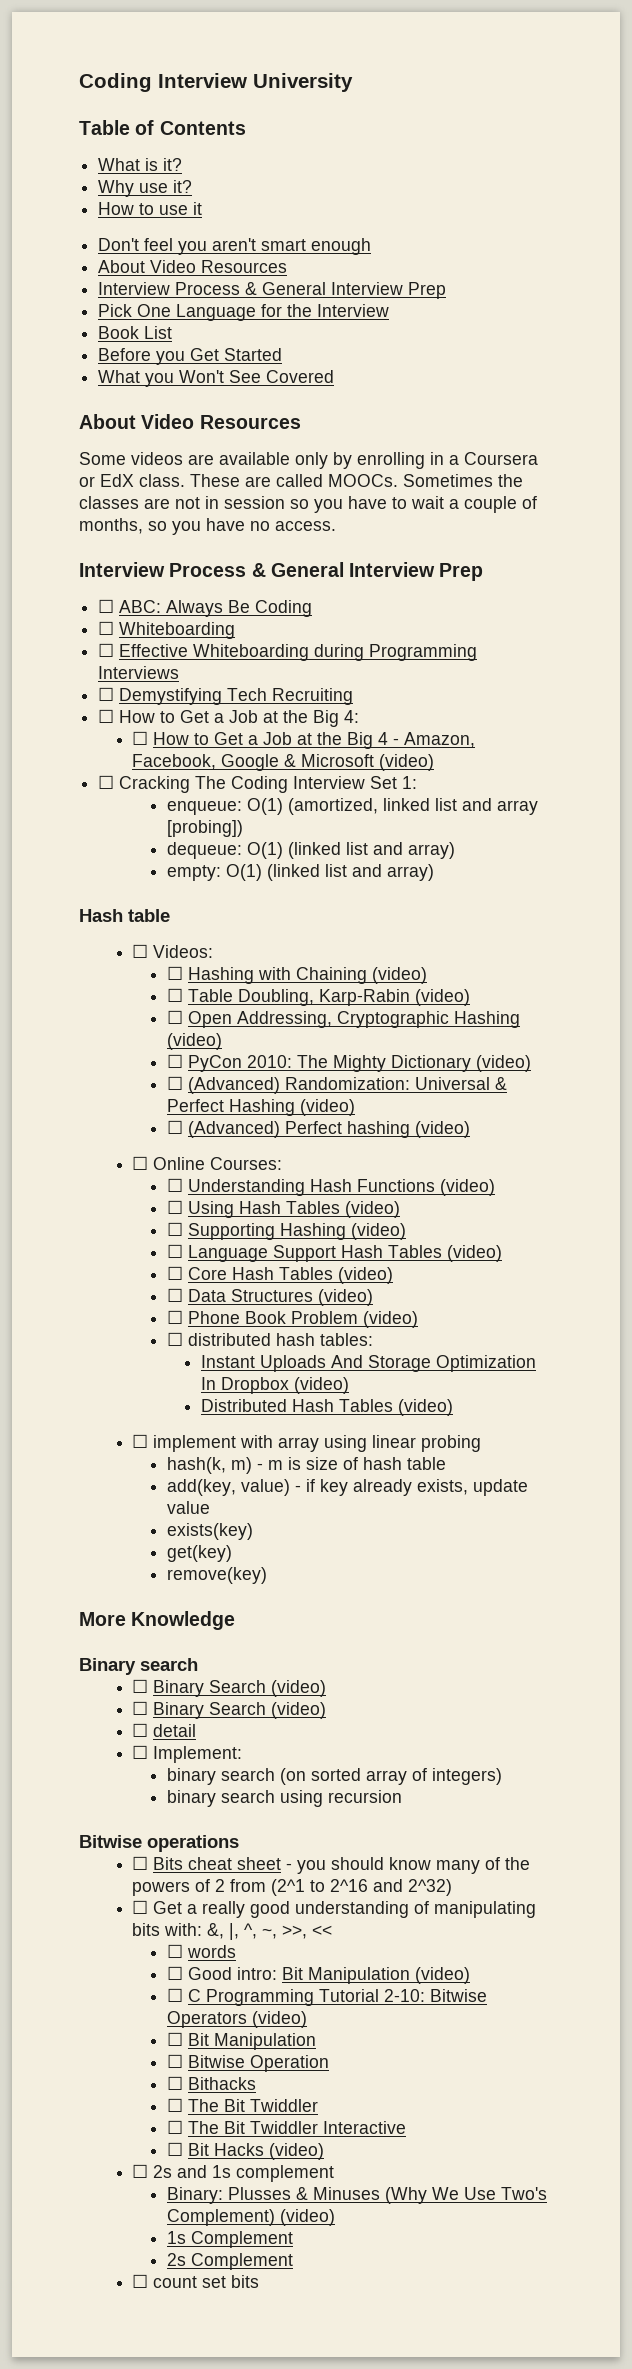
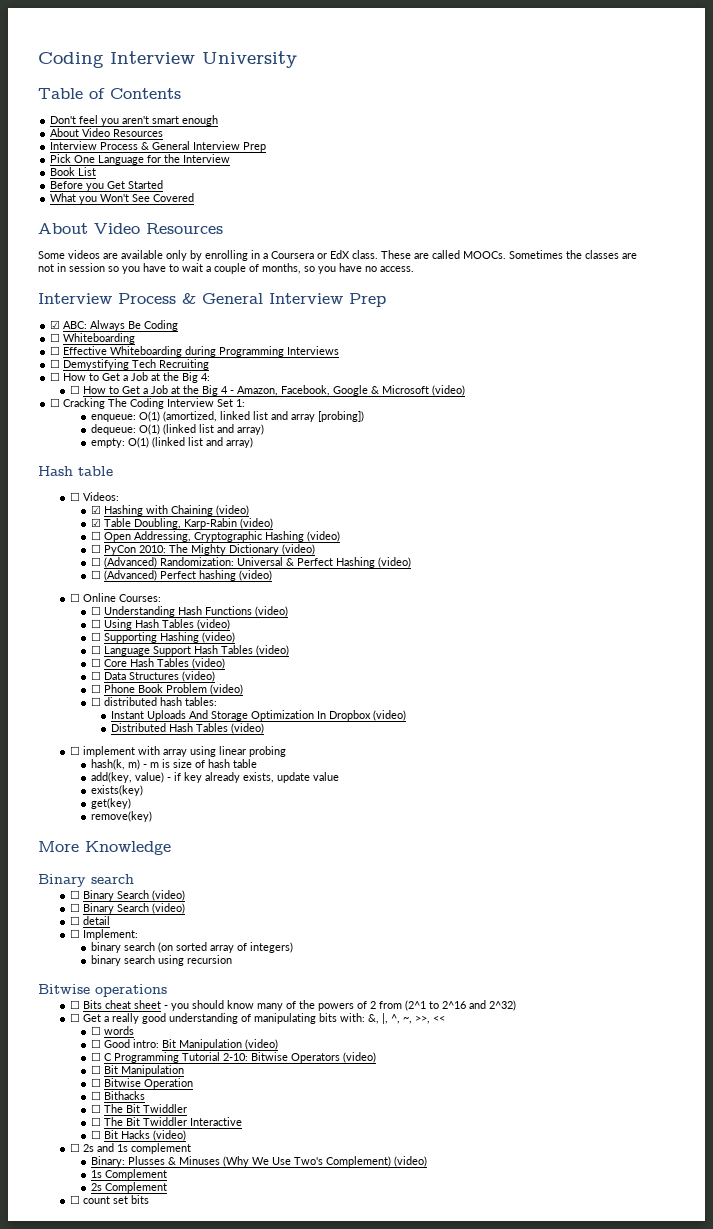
[98,158,183,171] [98,180,193,197] [98,202,203,215] // What is it? // Why use it? // How to use it -> (181, 93) none
[98,599,115,613] ☐ -> [50,320,61,329] ☑
[166,966,183,980] ☐ -> [90,505,101,514] ☑
[166,988,183,1002] ☐ -> [90,518,101,527] ☑

